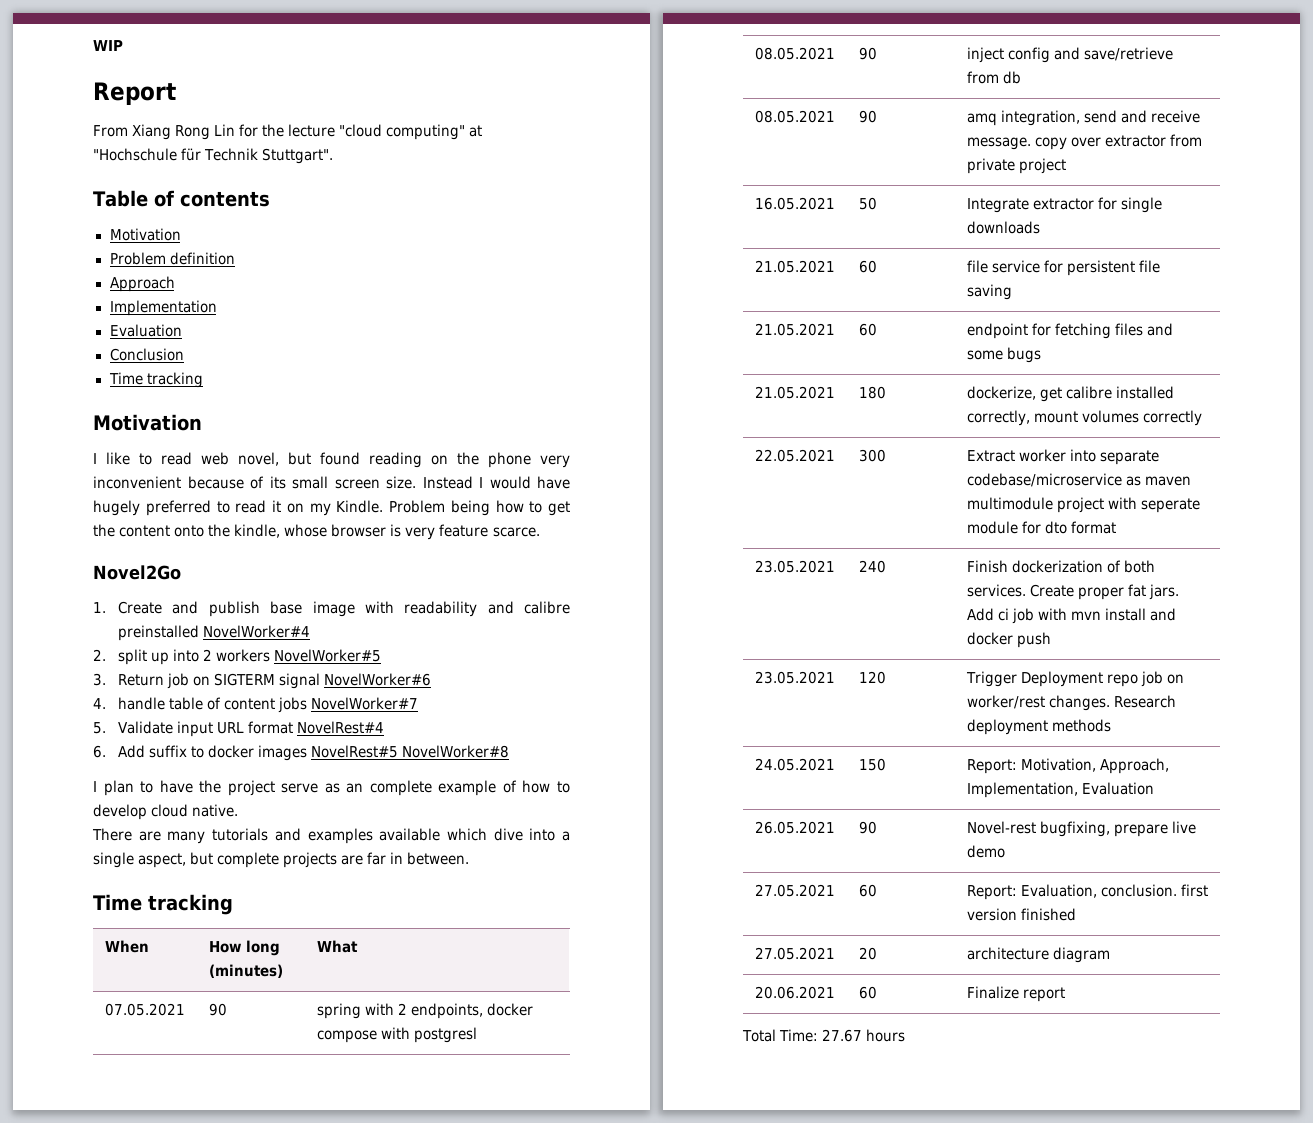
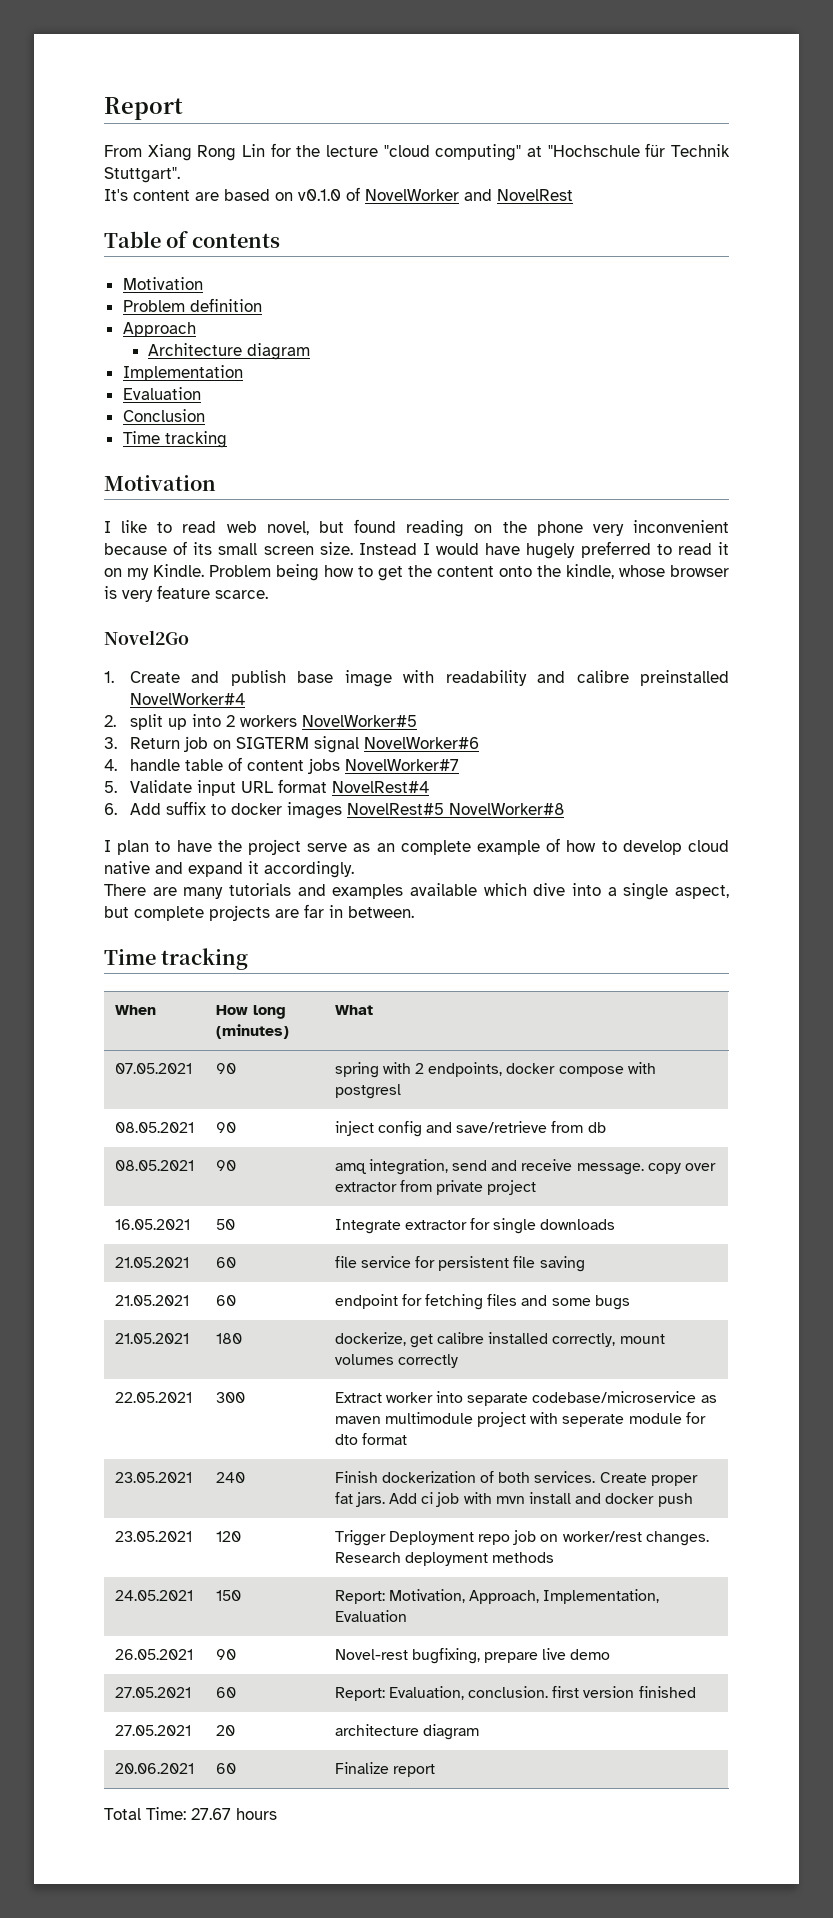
[93,40,123,51] WIP // -> (104, 108) none
(334, 156) none -> [104,187,573,201] // It's content are based on v0.1.0 of NovelWorker and NovelRest
(175, 284) none -> [148,343,311,360] // Architecture diagram
[192,804,239,817] native. -> [104,861,354,878] native and expand it accordingly.

